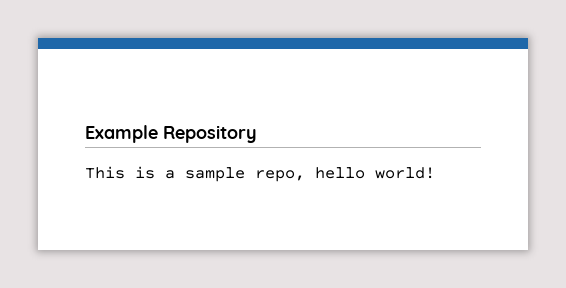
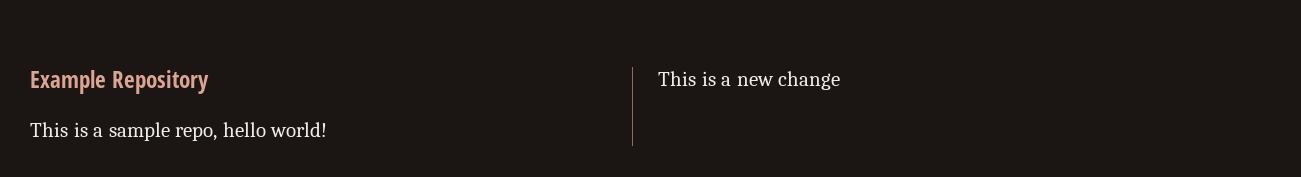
(435, 173) none -> [658,71,841,90] // This is a new change

